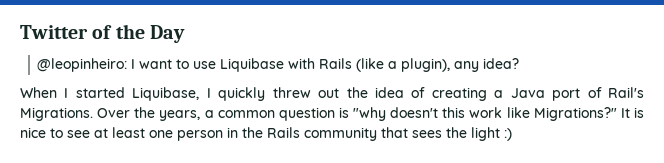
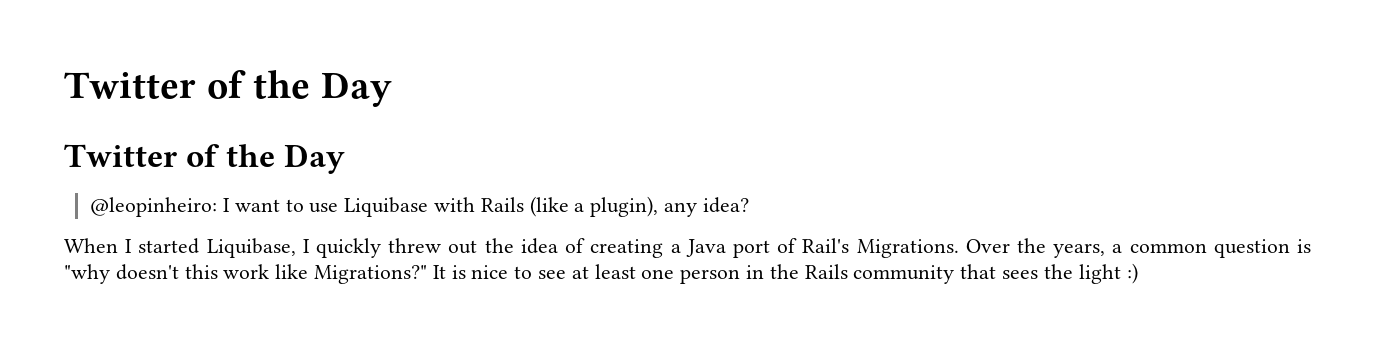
[20,24,186,43] Twitter of the Day -> [64,70,392,107] [64,144,346,174] Twitter of the Day // Twitter of the Day

